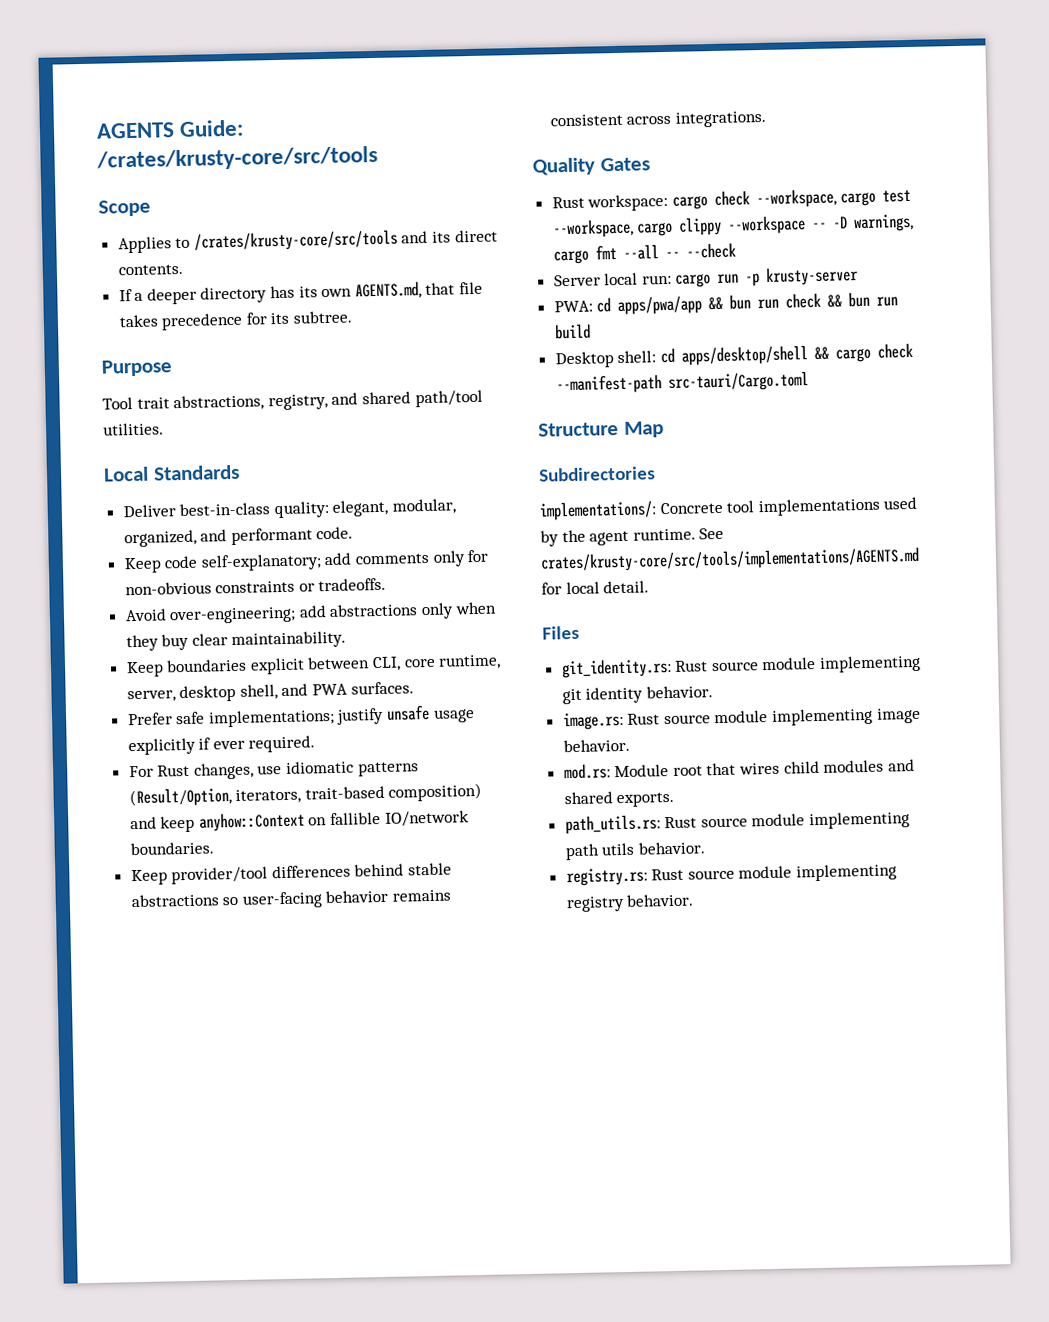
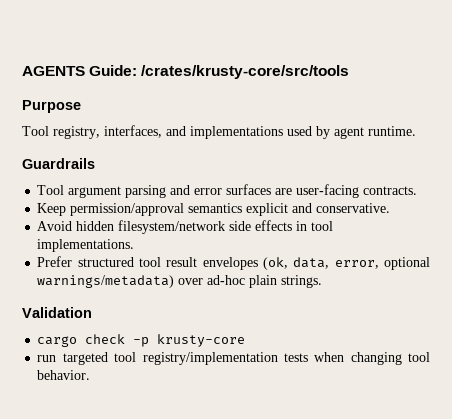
[98,199,151,217] [117,229,498,254] [117,263,183,276] [118,281,484,305] [118,310,353,331] [101,359,173,377] [102,389,483,412] [103,422,164,436] [103,464,240,482] [122,498,457,519] [123,526,354,548] [123,549,489,574] [124,577,387,596] [124,601,497,625] [125,630,347,652] [125,654,502,678] [126,681,414,703] [126,704,475,728] [127,735,316,756] [128,760,419,780] [128,782,483,808] [129,810,469,833] [129,841,214,856] [130,862,453,886] [130,889,452,909] [549,110,767,128] [532,157,650,176] [551,188,912,212] [551,213,915,239] [552,242,736,265] [553,266,860,288] [553,291,899,316] [554,323,591,340] [554,342,913,369] [555,371,809,395] [538,421,664,438] [539,466,656,482] [539,500,755,521] Scope // Applies to /crates/krusty-core/src/tools and its direct contents. // If a deeper directory has its own AGENTS.md, that file takes precedence for its subtree. // Purpose // Tool trait abstractions, registry, and shared path/tool utilities. // Local Standards // Deliver best-in-class quality: elegant, modular, organized, and performant code. // Keep code self-explanatory; add comments only for non-obvious constraints or tradeoffs. // Avoid over-engineering; add abstractions only when they buy clear maintainability. // Keep boundaries explicit between CLI, core runtime, server, desktop shell, and PWA surfaces. // Prefer safe implementations; justify unsafe usage explicitly if ever required. // For Rust changes, use idiomatic patterns (Result/Option, iterators, trait-based composition) and keep anyhow::Context on fallible IO/network boundaries. // Keep provider/tool differences behind stable abstractions so user-facing behavior remains consistent across integrations. // Quality Gates // Rust workspace: cargo check --workspace, cargo test --workspace, cargo clippy --workspace -- -D warnings, cargo fmt --all -- --check // Server local run: cargo run -p krusty-server // PWA: cd apps/pwa/app && bun run check && bun run build // Desktop shell: cd apps/desktop/shell && cargo check --manifest-path src-tauri/Cargo.toml // Structure Map // Subdirectories // implementations/: Concrete tool -> [22,100,81,113] [22,125,186,139] Purpose // Tool registry, interfaces, and
[561,529,586,543] the -> (330, 132) none
[699,527,725,540] [540,546,920,573] [541,580,650,595] [542,625,580,640] [560,654,922,679] [561,685,713,705] [562,707,921,731] [562,738,630,753] [563,758,915,780] [563,791,676,808] [564,811,911,835] [564,841,705,861] [565,863,898,887] [565,896,625,913] See crates/krusty-core/src/tools/implementations/AGENTS.md for local detail. // Files // git_identity.rs: Rust source module implementing git identity behavior. // image.rs: Rust source module implementing image behavior. // mod.rs: Module root that wires child modules and shared exports. // path_utils.rs: Rust source module implementing path utils behavior. // registry.rs: Rust source module implementing registry -> [22,158,95,169] [37,184,418,198] [37,203,391,216] [37,220,334,234] [37,239,135,252] [37,256,430,270] [37,275,323,288] [22,307,92,318] [37,334,246,347] [37,352,430,365] // Guardrails // Tool argument parsing and error surfaces are user-facing contracts. // Keep permission/approval semantics explicit and conservative. // Avoid hidden filesystem/network side effects in tool implementations. // Prefer structured tool result envelopes (ok, data, error, optional warnings/metadata) over ad-hoc plain strings. // Validation // cargo check -p krusty-core // run targeted tool registry/implementation tests when changing tool

